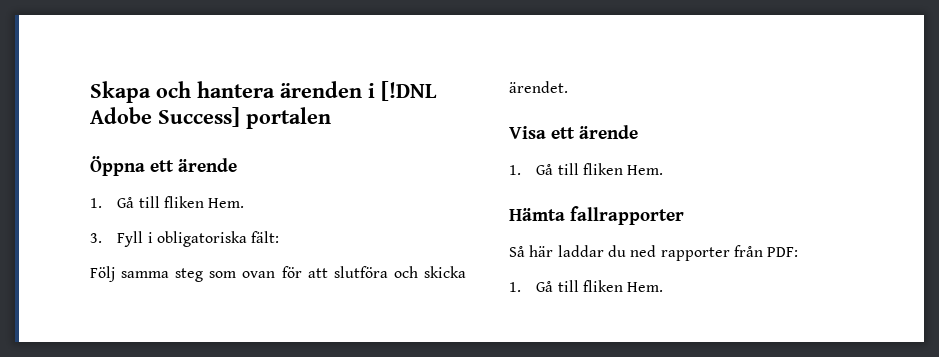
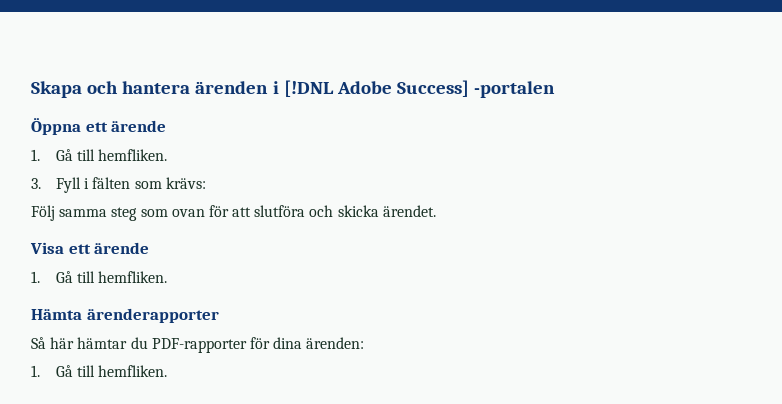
[246,107,331,129] portalen -> [474,81,556,98] -portalen
[164,196,245,208] fliken Hem. -> [98,149,168,161] hemfliken.
[157,231,280,247] obligatoriska fält: -> [92,177,206,189] fälten som krävs:
[583,163,664,175] fliken Hem. -> [98,271,168,283] hemfliken.
[570,206,684,225] fallrapporter -> [86,308,219,323] ärenderapporter
[557,245,799,261] [509,280,664,292] laddar du ned rapporter från PDF: // 1. Gå till fliken Hem. -> [77,337,365,353] [31,365,168,377] hämtar du PDF-rapporter för dina ärenden: // 1. Gå till hemfliken.

